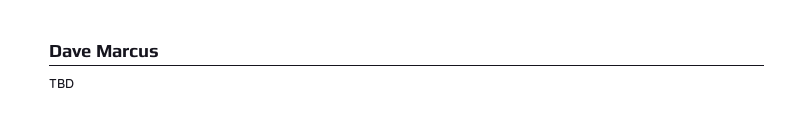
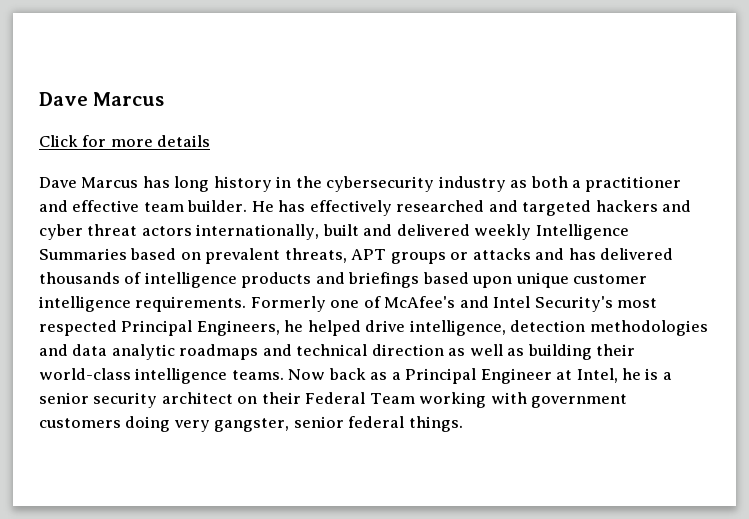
[49,79,74,88] TBD -> [39,135,211,147] [39,176,682,192] [39,200,692,216] [39,224,629,240] [39,248,674,264] [39,272,648,288] [39,296,658,312] [39,320,708,336] [39,344,636,360] [39,368,672,384] [39,392,628,408] [39,416,463,432] Click for more details // Dave Marcus has long history in the cybersecurity industry as both a practitioner and effective team builder. He has effectively researched and targeted hackers and cyber threat actors internationally, built and delivered weekly Intelligence Summaries based on prevalent threats, APT groups or attacks and has delivered thousands of intelligence products and briefings based upon unique customer intelligence requirements. Formerly one of McAfee's and Intel Security's most respected Principal Engineers, he helped drive intelligence, detection methodologies and data analytic roadmaps and technical direction as well as building their world-class intelligence teams. Now back as a Principal Engineer at Intel, he is a senior security architect on their Federal Team working with government customers doing very gangster, senior federal things.

